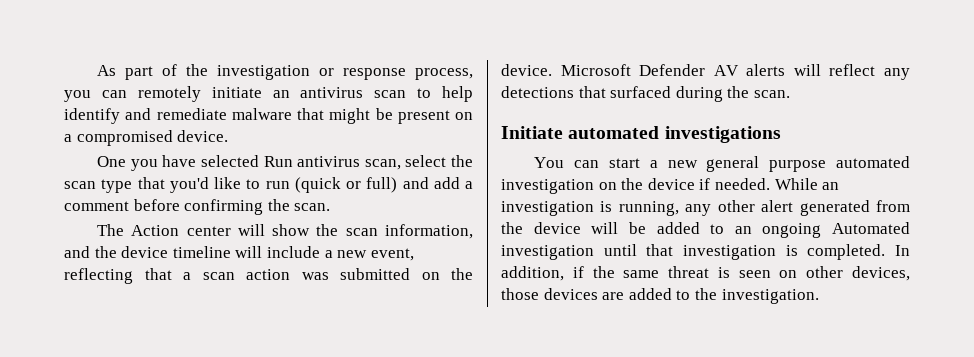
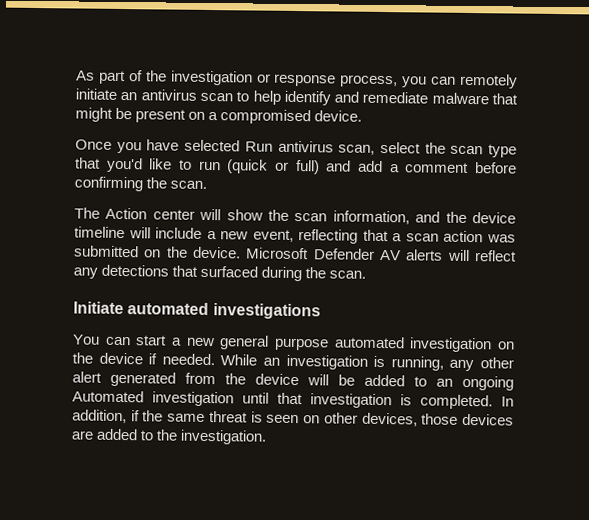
[97,156,127,167] One -> [75,139,112,150] Once

